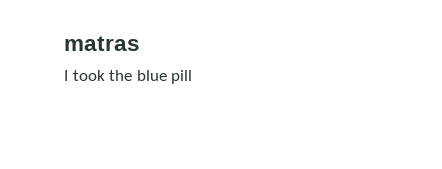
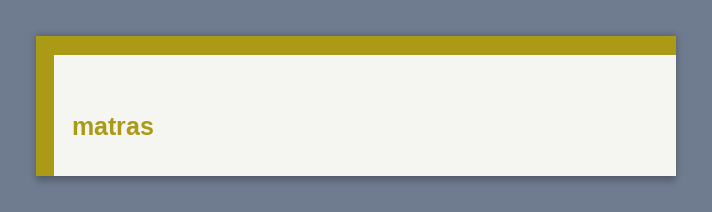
[64,70,193,84] // I took the blue pill -> (154, 126) none

